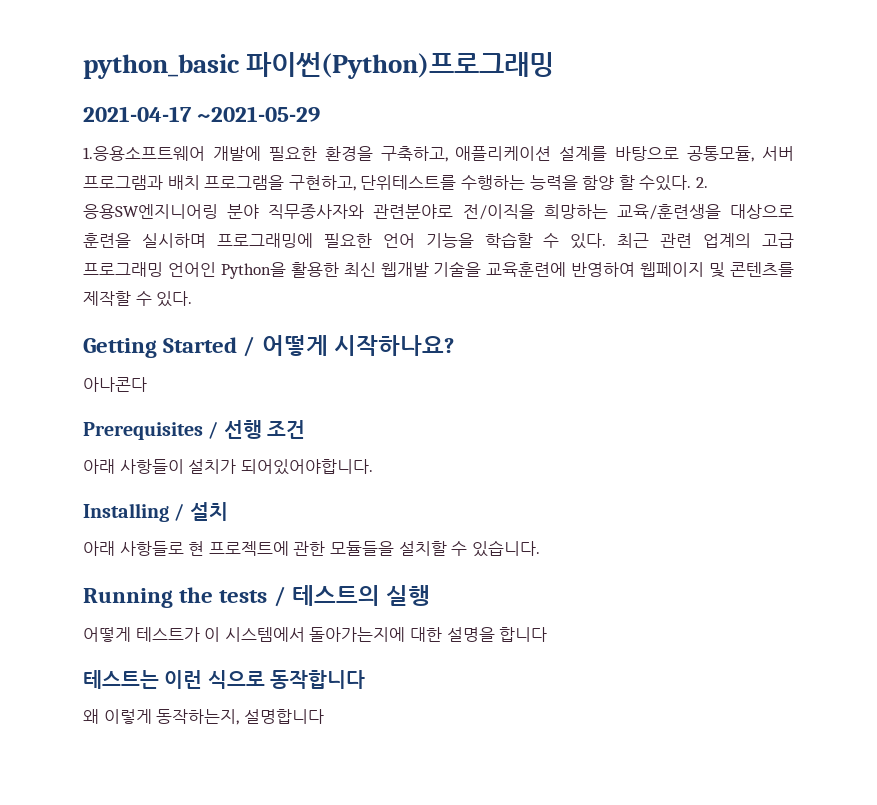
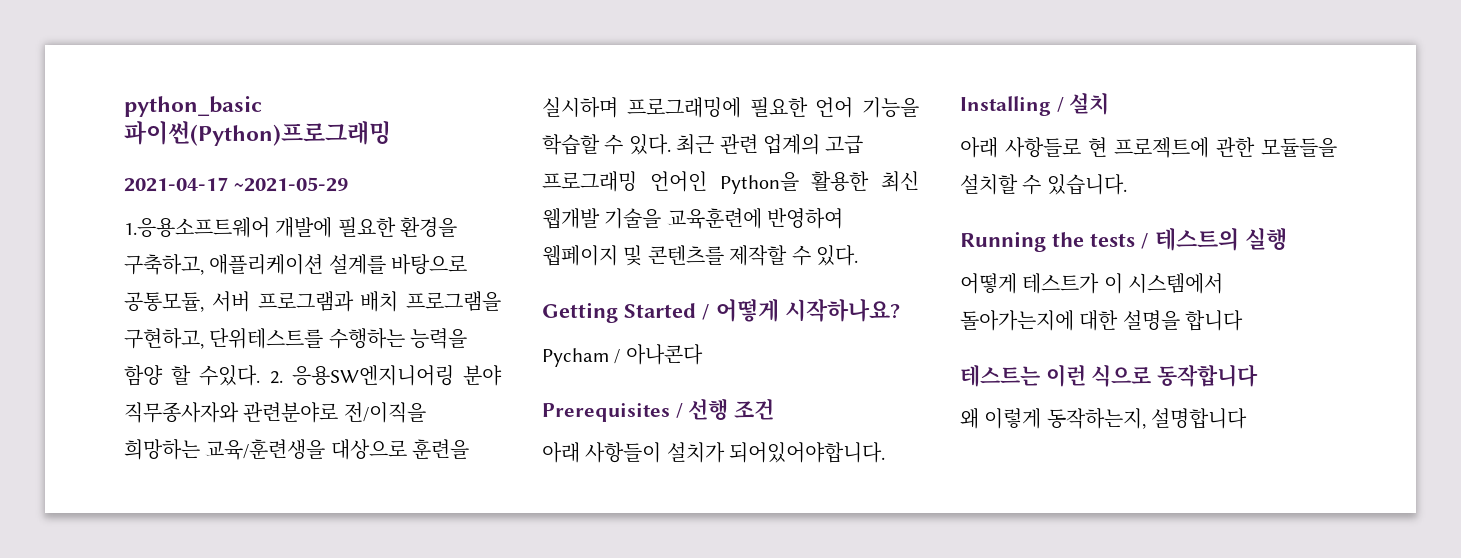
(454, 345) none -> [542,348,621,367] Pycham /

